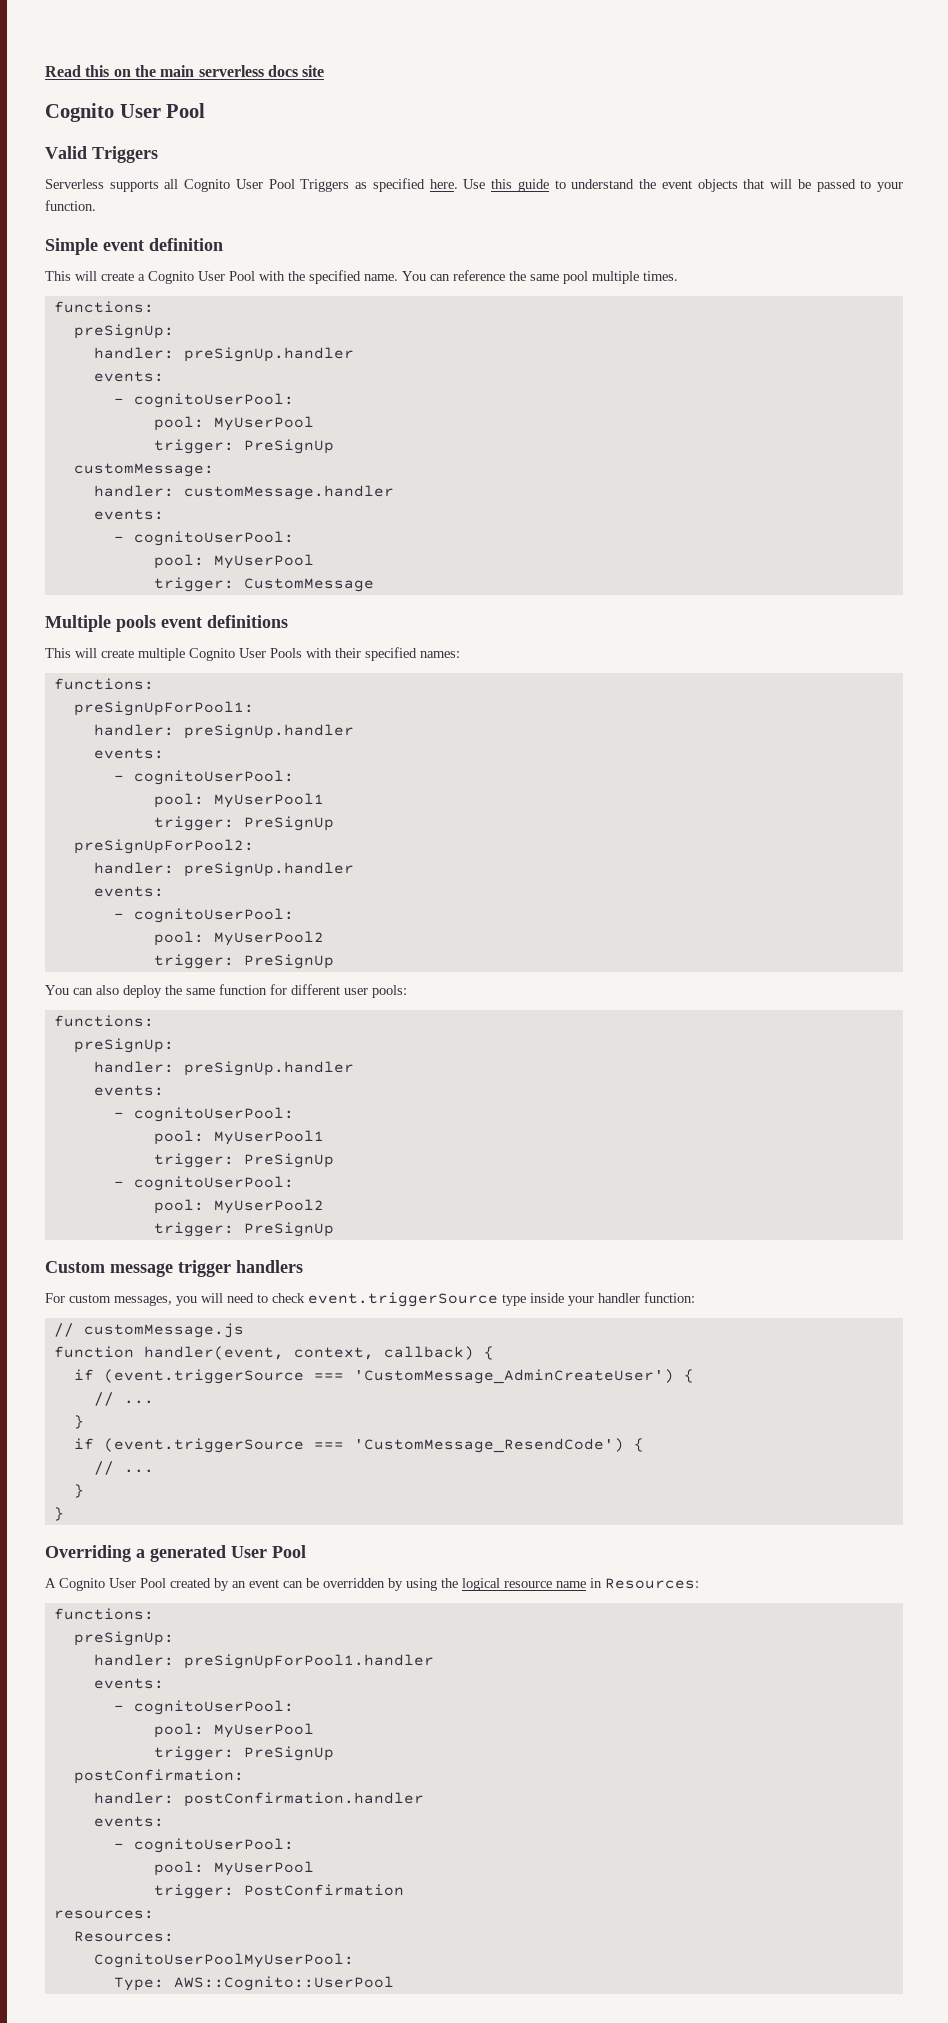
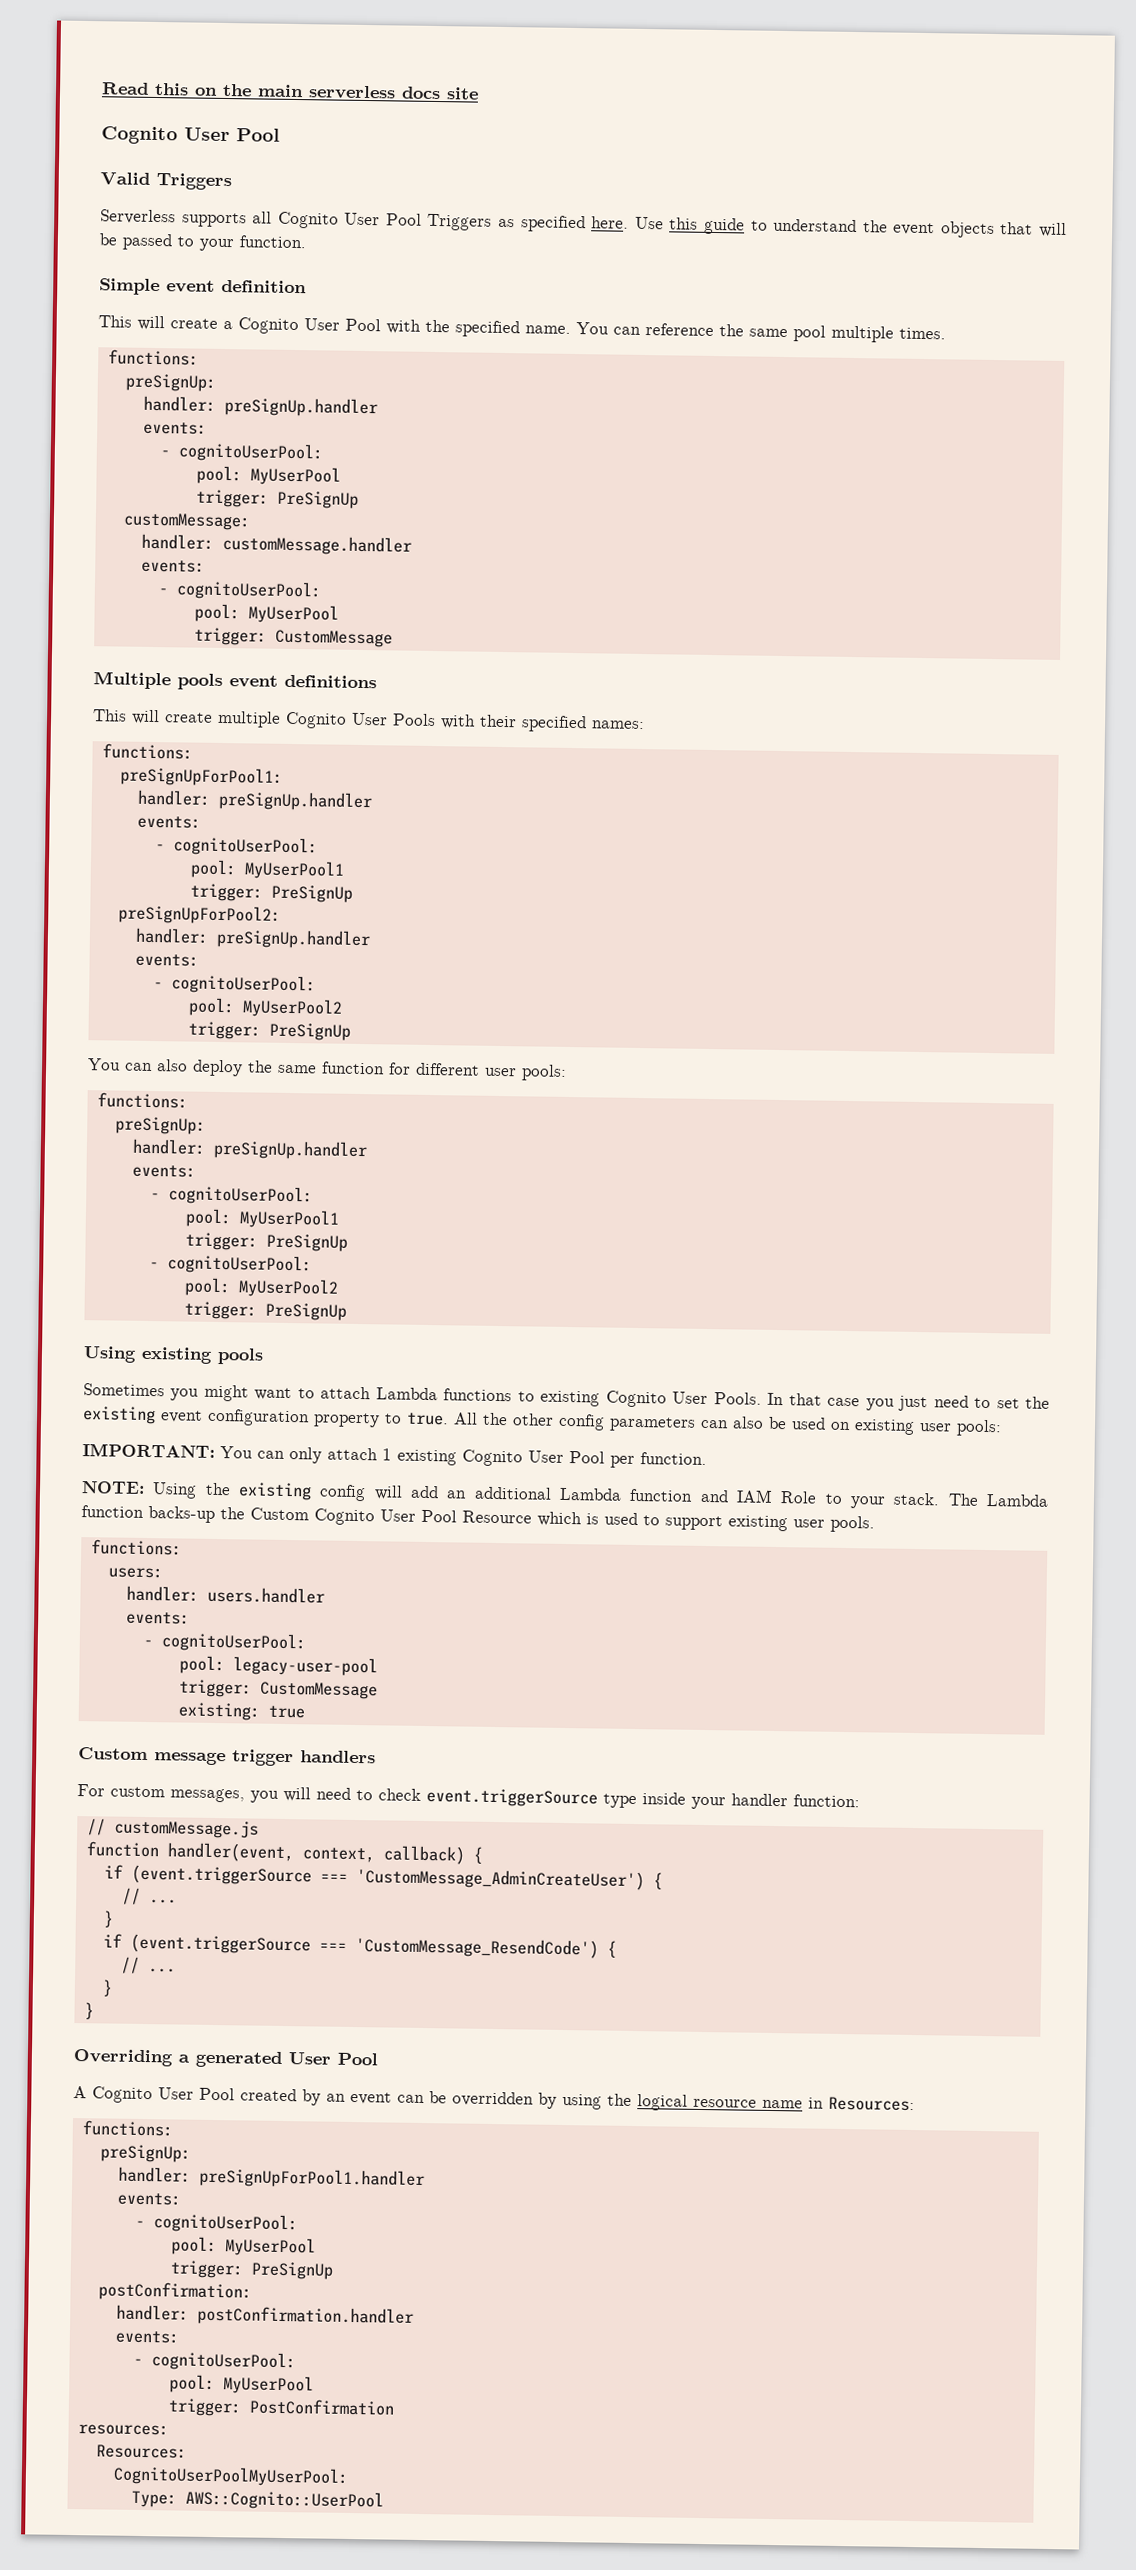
(334, 1229) none -> [83,1346,264,1365] [83,1383,1050,1412] [82,1406,1002,1437] [82,1443,707,1468] [81,1481,1050,1509] [81,1505,875,1533] [90,1539,182,1556] [107,1567,163,1579] [125,1585,325,1604] [125,1611,190,1625] [142,1632,306,1653] [178,1655,378,1677] [178,1679,378,1700] [177,1702,305,1721] // Using existing pools // Sometimes you might want to attach Lambda functions to existing Cognito User Pools. In that case you just need to set the existing event configuration property to true. All the other config parameters can also be used on existing user pools: // IMPORTANT: You can only attach 1 existing Cognito User Pool per function. // NOTE: Using the existing config will add an additional Lambda function and IAM Role to your stack. The Lambda function backs-up the Custom Cognito User Pool Resource which is used to support existing user pools. // functions: // users: // handler: users.handler // events: // - cognitoUserPool: // pool: legacy-user-pool // trigger: CustomMessage // existing: true

